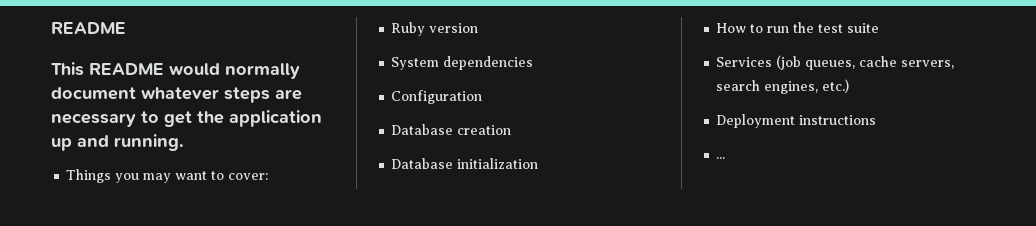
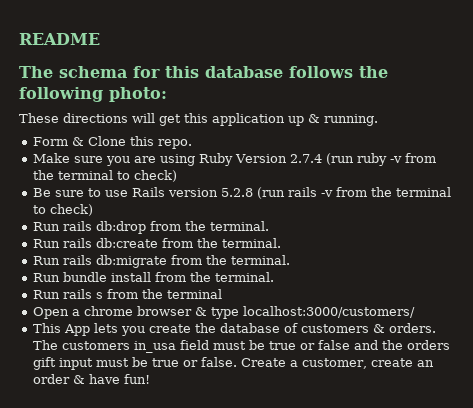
[51,62,300,79] [51,87,302,103] [51,111,224,127] This README would normally document whatever steps are necessary to get the -> [19,66,388,78] [19,87,167,102] [19,113,208,126] The schema for this database follows the following photo: // These directions will get this
[77,135,109,147] and -> [308,114,320,123] &
[66,169,269,183] [391,22,479,36] [391,56,534,70] [391,90,483,104] [391,124,512,135] [391,158,539,169] [716,22,880,33] [716,55,955,70] [716,79,850,94] [716,114,877,128] [716,157,726,159] Things you may want to cover: // Ruby version // System dependencies // Configuration // Database creation // Database initialization // How to run the test suite // Services (job queues, cache servers, search engines, etc.) // Deployment instructions // ... -> [32,136,192,149] [32,153,436,166] [32,170,177,182] [32,187,451,199] [32,204,93,216] [32,221,269,234] [32,238,281,248] [32,255,290,268] [32,272,274,282] [32,289,222,299] [32,306,415,319] [32,323,436,336] [32,340,450,353] [32,357,434,370] [32,374,150,384] Form & Clone this repo. // Make sure you are using Ruby Version 2.7.4 (run ruby -v from the terminal to check) // Be sure to use Rails version 5.2.8 (run rails -v from the terminal to check) // Run rails db:drop from the terminal. // Run rails db:create from the terminal. // Run rails db:migrate from the terminal. // Run bundle install from the terminal. // Run rails s from the terminal // Open a chrome browser & type localhost:3000/customers/ // This App lets you create the database of customers & orders. The customers in_usa field must be true or false and the orders gift input must be true or false. Create a customer, create an order & have fun!

